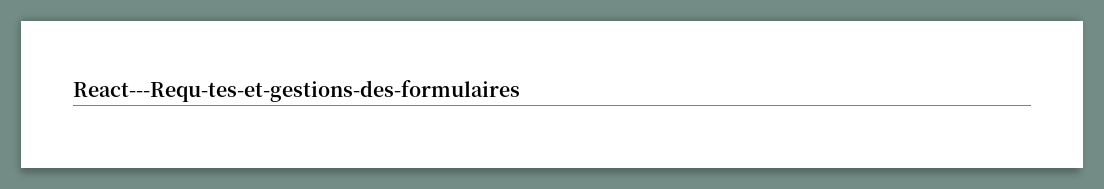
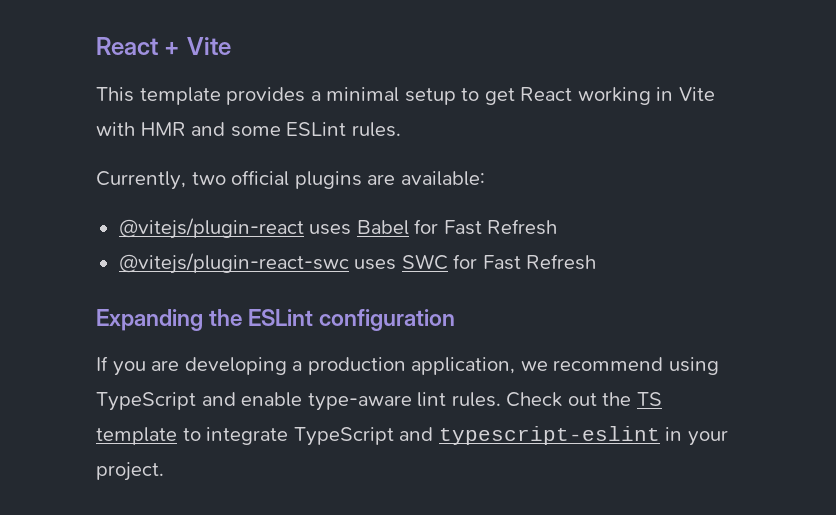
[73,80,520,102] React---Requ-tes-et-gestions-des-formulaires -> [96,37,231,55] [96,87,715,105] [96,122,401,137] [96,170,485,190] [118,218,558,239] [118,253,597,274] [96,309,456,331] [96,356,719,376] [96,392,662,411] [96,426,728,446] [96,462,164,481] React + Vite // This template provides a minimal setup to get React working in Vite with HMR and some ESLint rules. // Currently, two official plugins are available: // @vitejs/plugin-react uses Babel for Fast Refresh // @vitejs/plugin-react-swc uses SWC for Fast Refresh // Expanding the ESLint configuration // If you are developing a production application, we recommend using TypeScript and enable type-aware lint rules. Check out the TS template to integrate TypeScript and typescript-eslint in your project.

